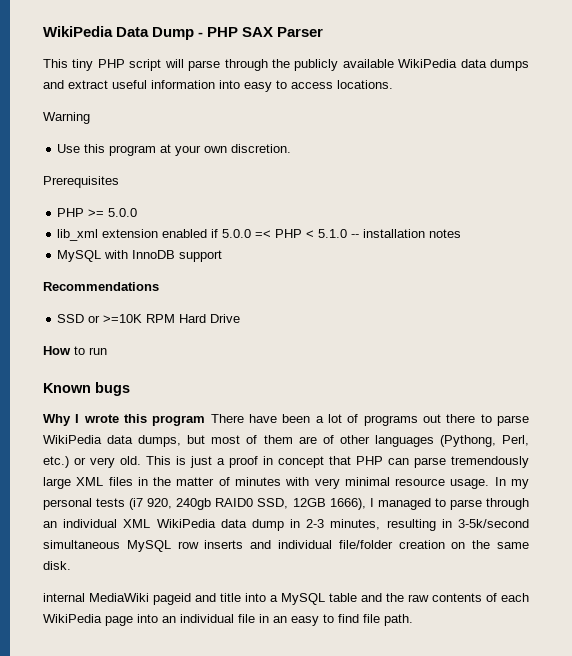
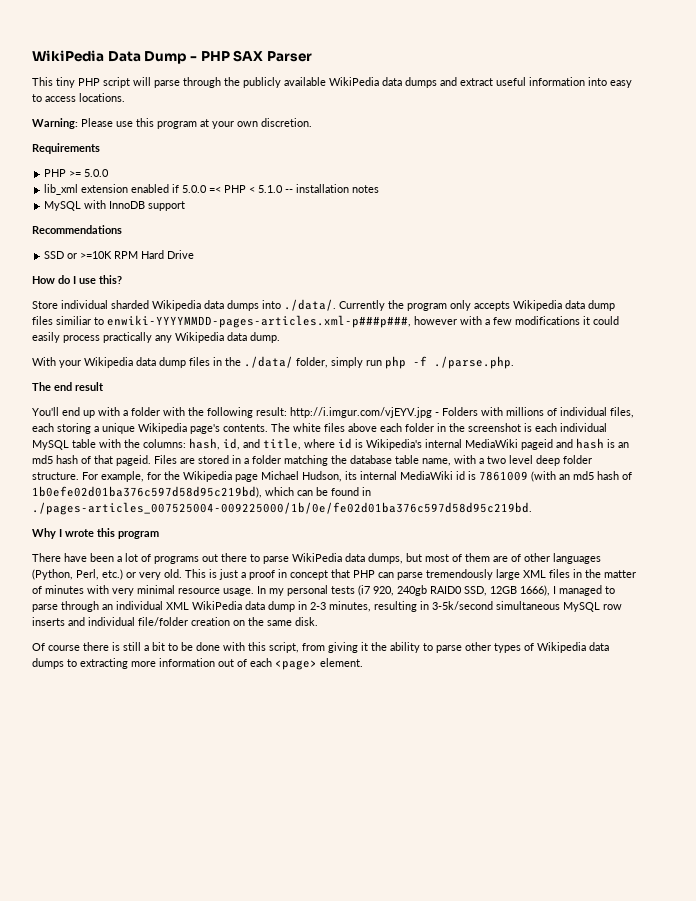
[43,112,90,124] [57,144,81,153] Warning // Use -> [32,118,133,129] Warning: Please use
[43,176,119,188] Prerequisites -> [32,143,100,154] Requirements
[74,346,107,355] [43,382,130,396] to run // Known bugs -> [58,275,122,284] [32,299,615,311] [32,315,619,328] [32,332,280,343] [32,356,514,369] [32,382,104,391] [32,407,634,418] [32,423,607,434] [32,438,629,450] [32,455,592,466] [32,471,632,482] [32,486,371,498] [32,502,532,515] do I use this? // Store individual sharded Wikipedia data dumps into ./data/. Currently the program only accepts Wikipedia data dump files similiar to enwiki-YYYYMMDD-pages-articles.xml-p###p###, however with a few modifications it could easily process practically any Wikipedia data dump. // With your Wikipedia data dump files in the ./data/ folder, simply run php -f ./parse.php. // The end result // You'll end up with a folder with the following result: http://i.imgur.com/vjEYV.jpg - Folders with millions of individual files, each storing a unique Wikipedia page's contents. The white files above each folder in the screenshot is each individual MySQL table with the columns: hash, id, and title, where id is Wikipedia's internal MediaWiki pageid and hash is an md5 hash of that pageid. Files are stored in a folder matching the database table name, with a two level deep folder structure. For example, for the Wikipedia page Michael Hudson, its internal MediaWiki id is 7861009 (with an md5 hash of 1b0efe02d01ba376c597d58d95c219bd), which can be found in ./pages-articles_007525004-009225000/1b/0e/fe02d01ba376c597d58d95c219bd.
(206, 420) none -> (159, 535) //
[439,435,496,447] (Pythong, -> [32,569,73,580] (Python,
[43,593,529,605] [43,614,413,626] internal MediaWiki pageid and title into a MySQL table and the raw contents of each WikiPedia page into an individual file in an easy to find file path. -> [32,642,609,653] [32,658,363,670] Of course there is still a bit to be done with this script, from giving it the ability to parse other types of Wikipedia data dumps to extracting more information out of each <page> element.

